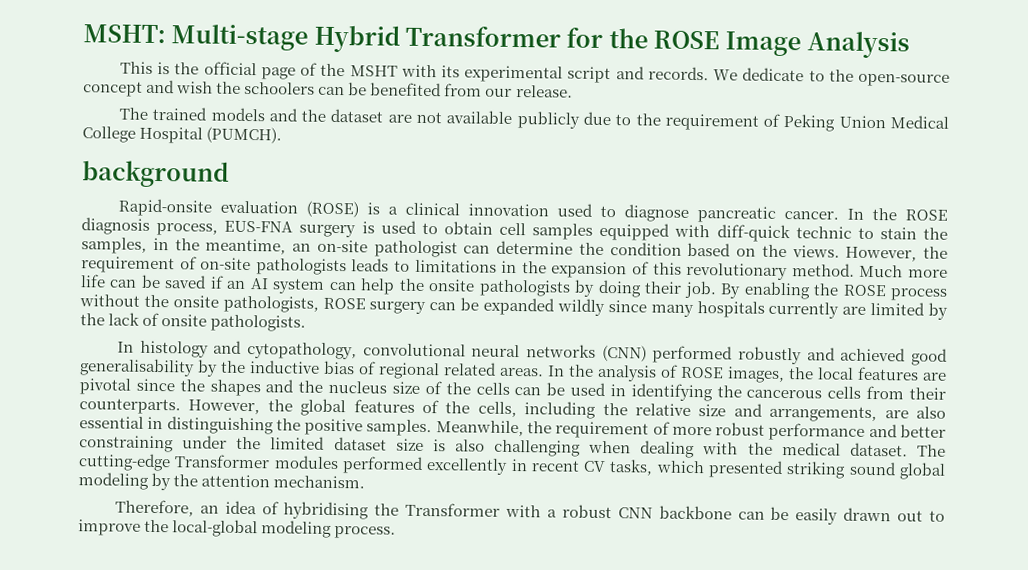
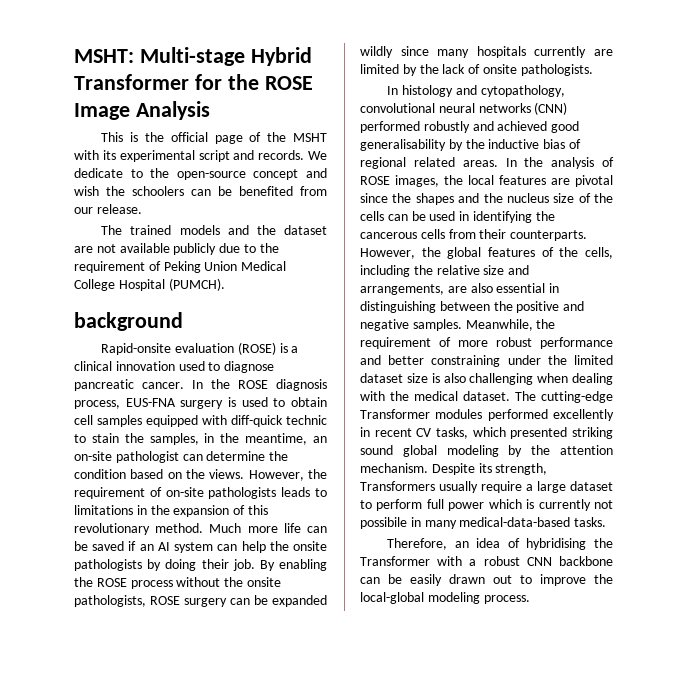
(274, 425) none -> [439,301,490,311] between
(364, 427) none -> [563,301,585,311] [360,319,409,331] and negative
(366, 482) none -> [431,463,548,475] [360,481,613,493] [360,499,613,511] [360,517,607,529] Despite its strength, Transformers usually require a large dataset to perform full power which is currently not possibile in many medical-data-based tasks.

